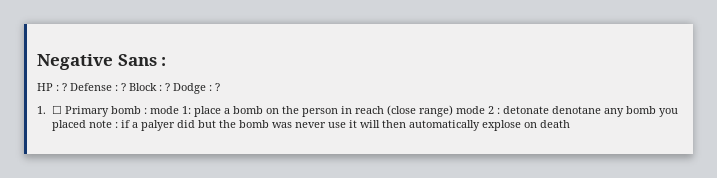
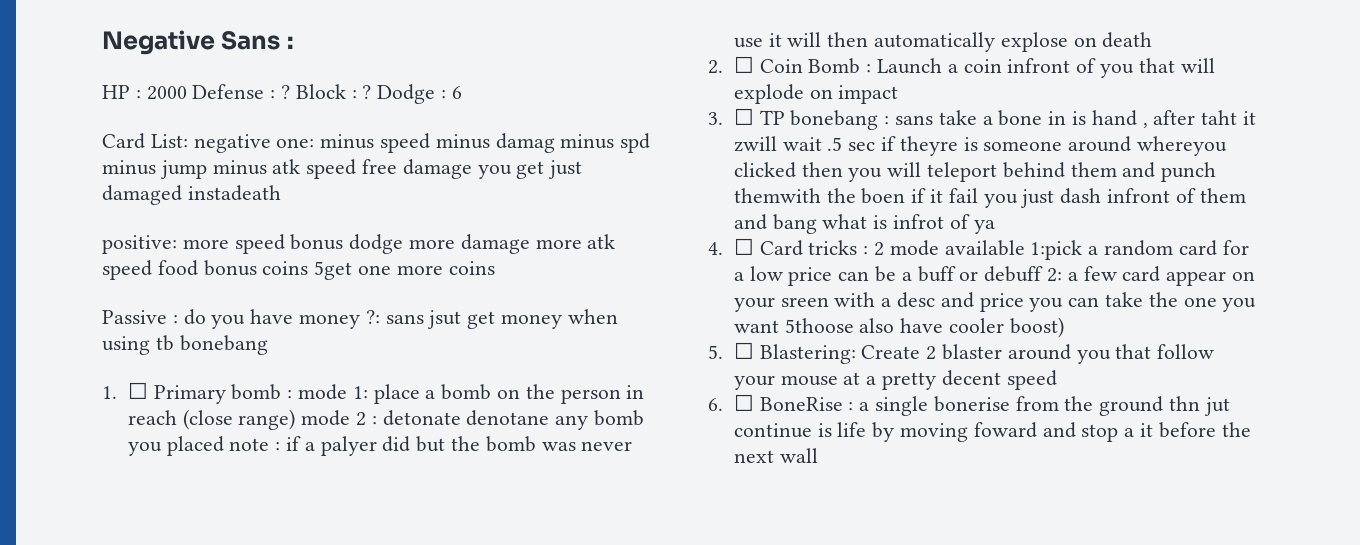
[62,83,67,91] ? -> [146,86,187,100] 2000
[215,83,220,91] ? -> [451,86,462,99] [102,133,651,153] [102,159,583,179] [102,185,281,205] [102,234,616,254] [102,260,495,280] [102,309,618,329] [102,335,268,355] 6 // Card List: negative one: minus speed minus damag minus spd minus jump minus atk speed free damage you get just damaged instadeath // positive: more speed bonus dodge more damage more atk speed food bonus coins 5get one more coins // Passive : do you have money ?: sans jsut get money when using tb bonebang
(570, 124) none -> [708,56,1215,78] [733,84,899,104] [708,108,1257,130] [733,136,1227,156] [733,162,1217,182] [733,188,1246,208] [733,214,995,234] [708,238,1249,260] [733,266,1256,286] [733,292,1257,312] [733,317,1064,338] [708,342,1215,364] [733,370,1057,390] [708,394,1230,416] [733,422,1251,442] [733,448,818,463] // 2. ☐ Coin Bomb : Launch a coin infront of you that will explode on impact // 3. ☐ TP bonebang : sans take a bone in is hand , after taht it zwill wait .5 sec if theyre is someone around whereyou clicked then you will teleport behind them and punch themwith the boen if it fail you just dash infront of them and bang what is infrot of ya // 4. ☐ Card tricks : 2 mode available 1:pick a random card for a low price can be a buff or debuff 2: a few card appear on your sreen with a desc and price you can take the one you want 5thoose also have cooler boost) // 5. ☐ Blastering: Create 2 blaster around you that follow your mouse at a pretty decent speed // 6. ☐ BoneRise : a single bonerise from the ground thn jut continue is life by moving foward and stop a it before the next wall

